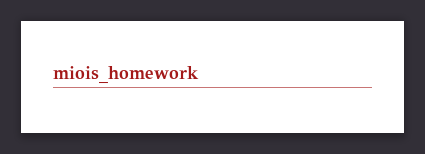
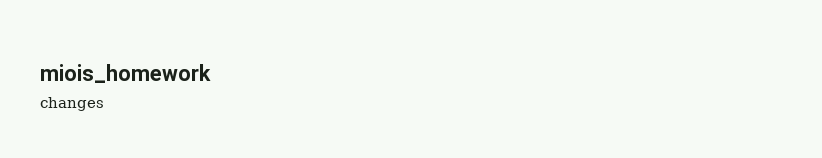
(199, 75) none -> [40,97,104,111] // changes

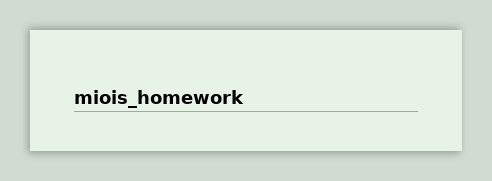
[40,97,104,111] // changes -> (244, 99) none

